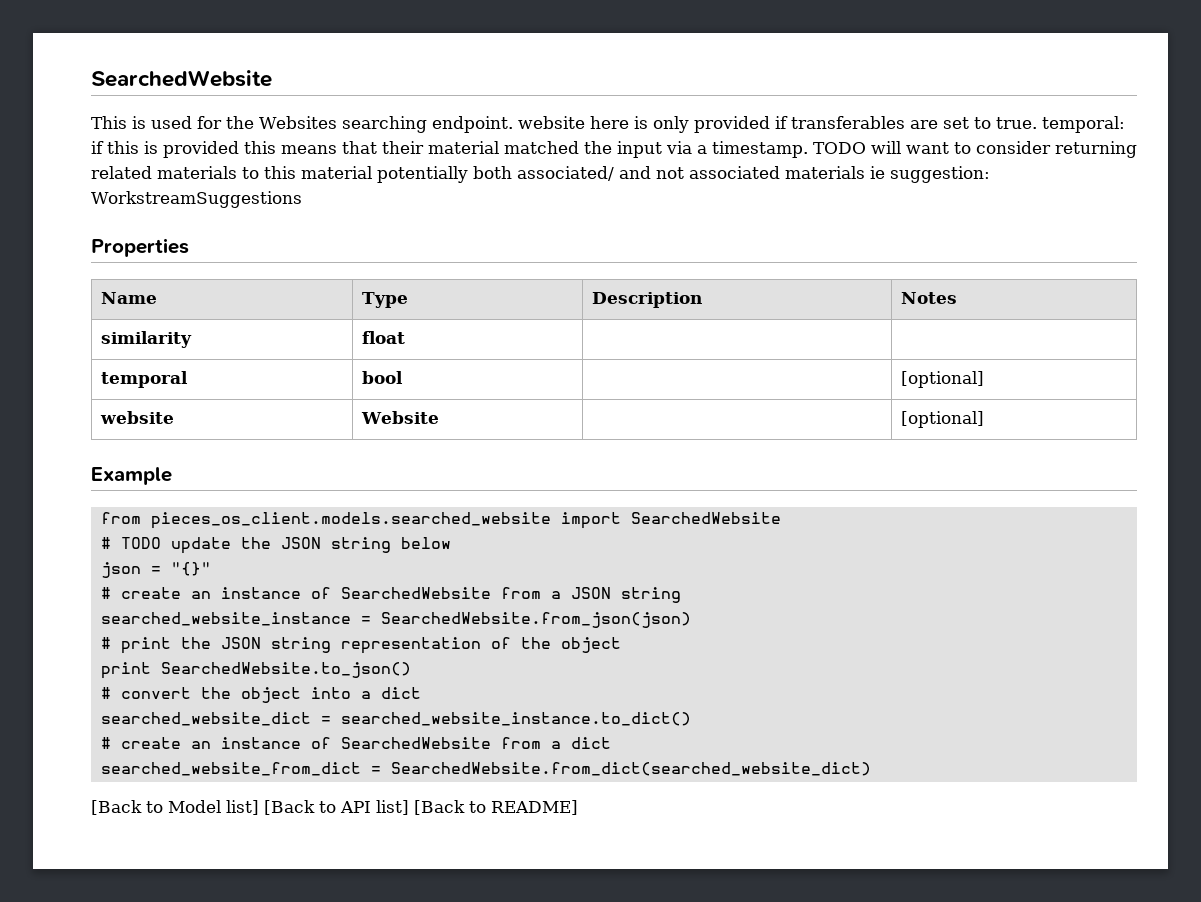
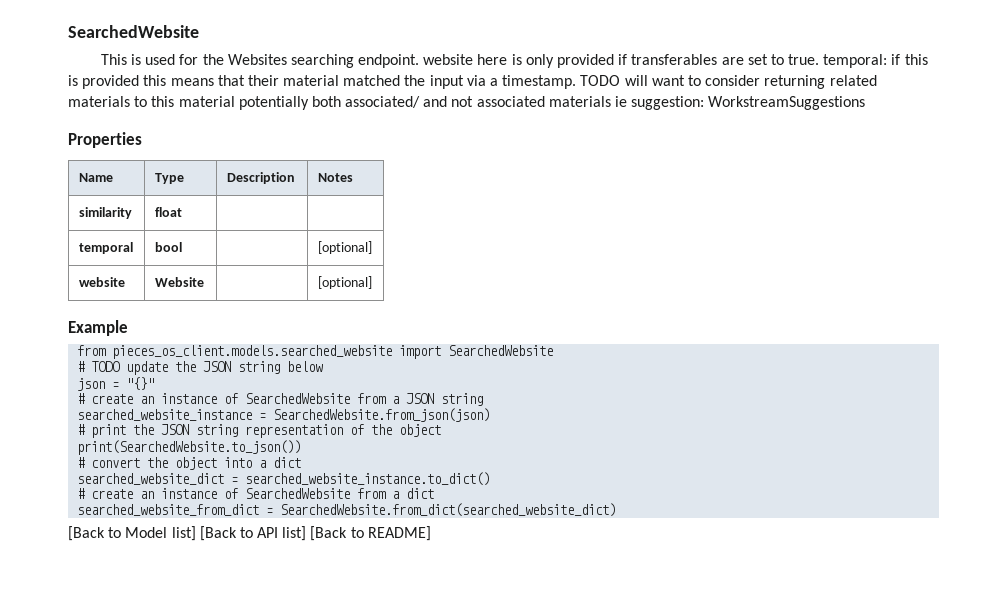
[100,662,411,679] print SearchedWebsite.to_json() -> [77,440,302,455] print(SearchedWebsite.to_json())

